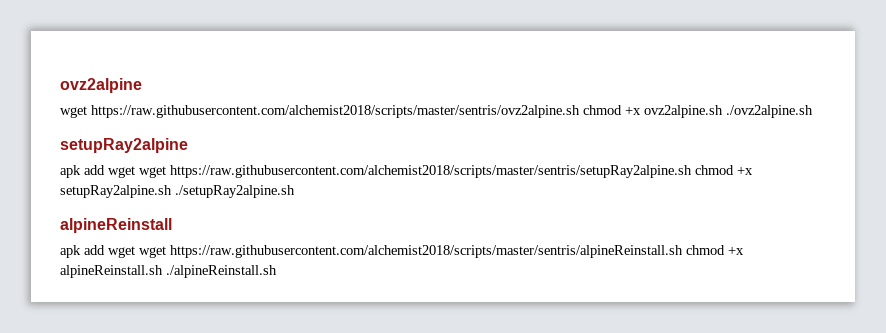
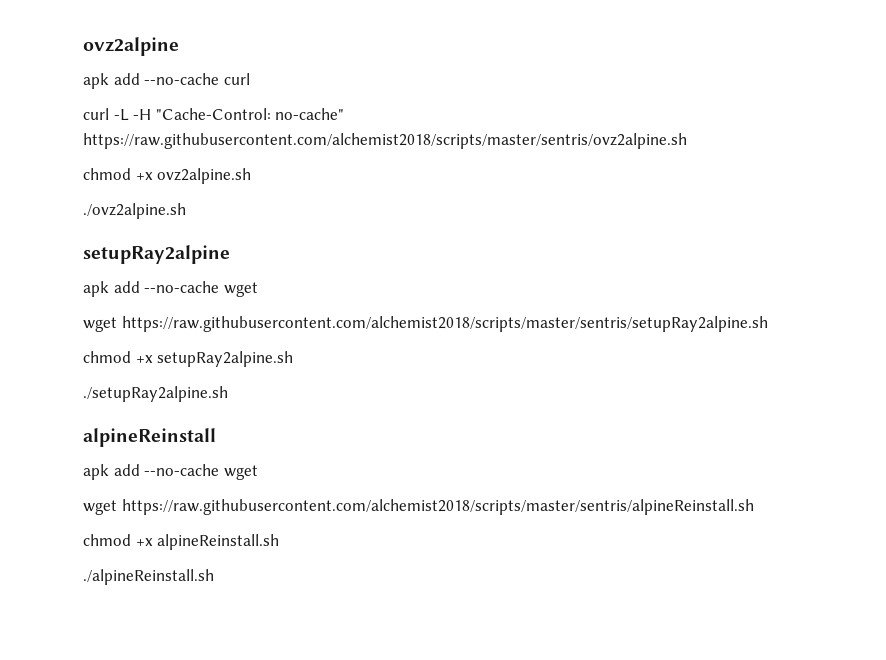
[60,106,87,118] wget -> [83,73,250,89] [83,108,345,121] apk add --no-cache curl // curl -L -H "Cache-Control: no-cache"
(580, 111) none -> (687, 141) //
(723, 111) none -> (252, 176) //
[108,166,135,178] wget -> [144,281,258,297] --no-cache wget //
(692, 171) none -> (768, 324) //
(172, 191) none -> (294, 359) //
[108,246,135,258] wget -> [144,464,258,480] --no-cache wget //
(683, 251) none -> (754, 507) //
(163, 271) none -> (280, 542) //

